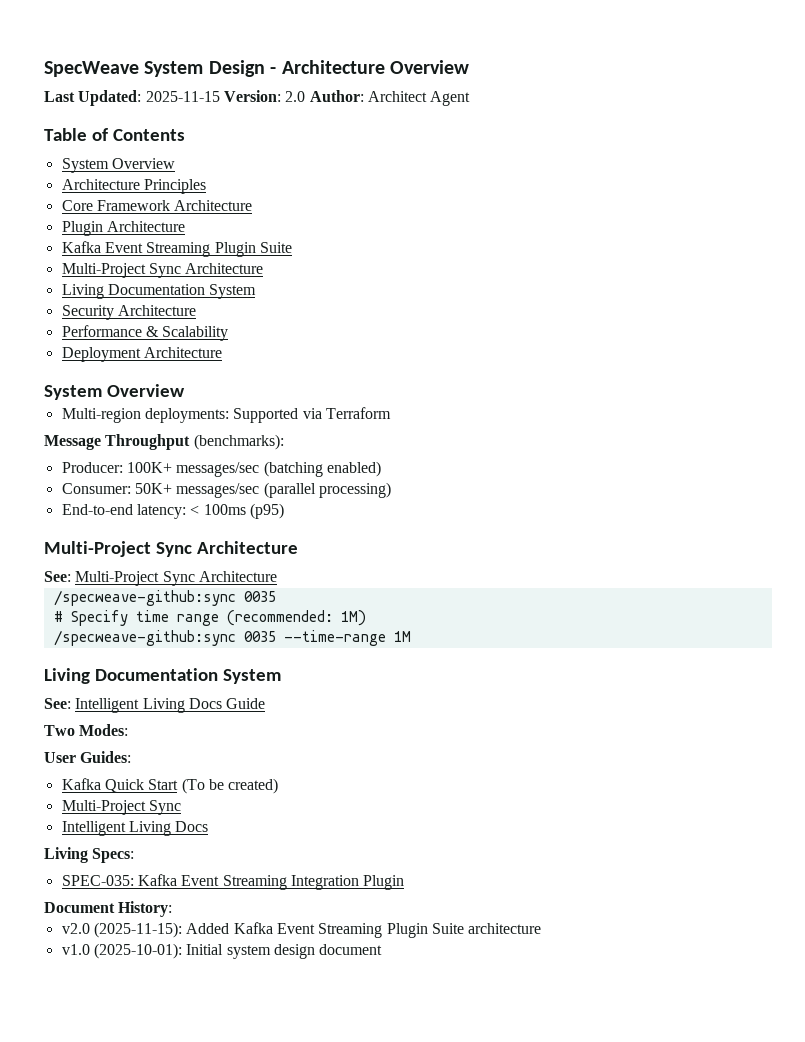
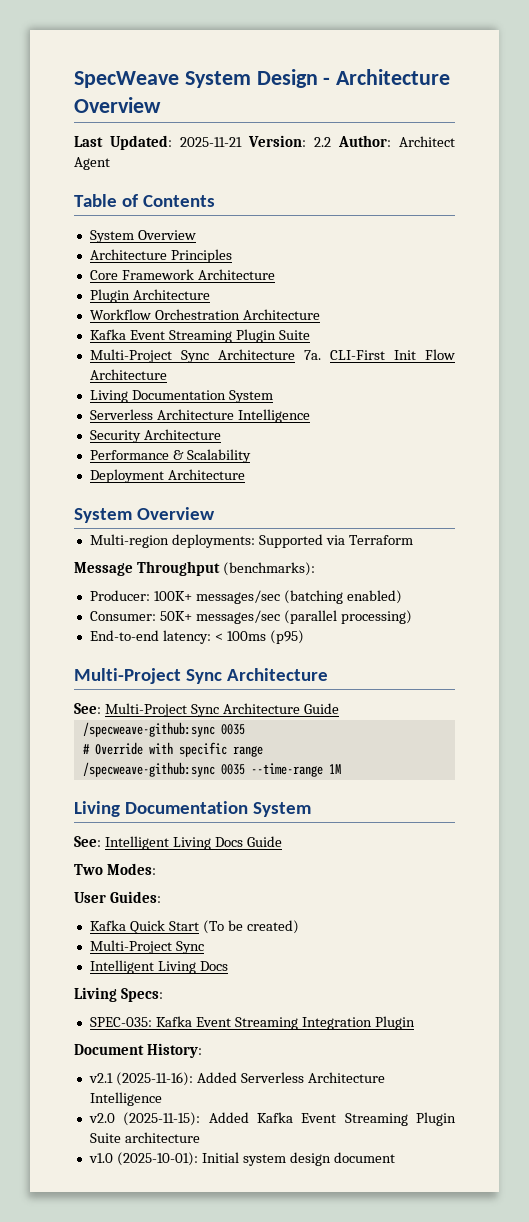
[145,90,306,102] 2025-11-15 Version: 2.0 -> [180,135,331,147] 2025-11-21 Version: 2.2
(185, 226) none -> [89,309,320,320] // Workflow Orchestration Architecture
[61,284,257,299] // Living Documentation System -> [303,349,455,360] [89,369,167,380] [89,390,273,403] [89,409,310,423] 7a. CLI-First Init Flow Architecture // Living Documentation System // Serverless Architecture Intelligence
(277, 576) none -> [303,703,339,714] Guide
[70,610,169,626] Specify time -> [94,742,227,757] Override with specific
[226,610,366,626] (recommended: 1M) -> (263, 751) none
(173, 909) none -> [88,1072,385,1086] [89,1092,162,1106] // v2.1 (2025-11-16): Added Serverless Architecture Intelligence

